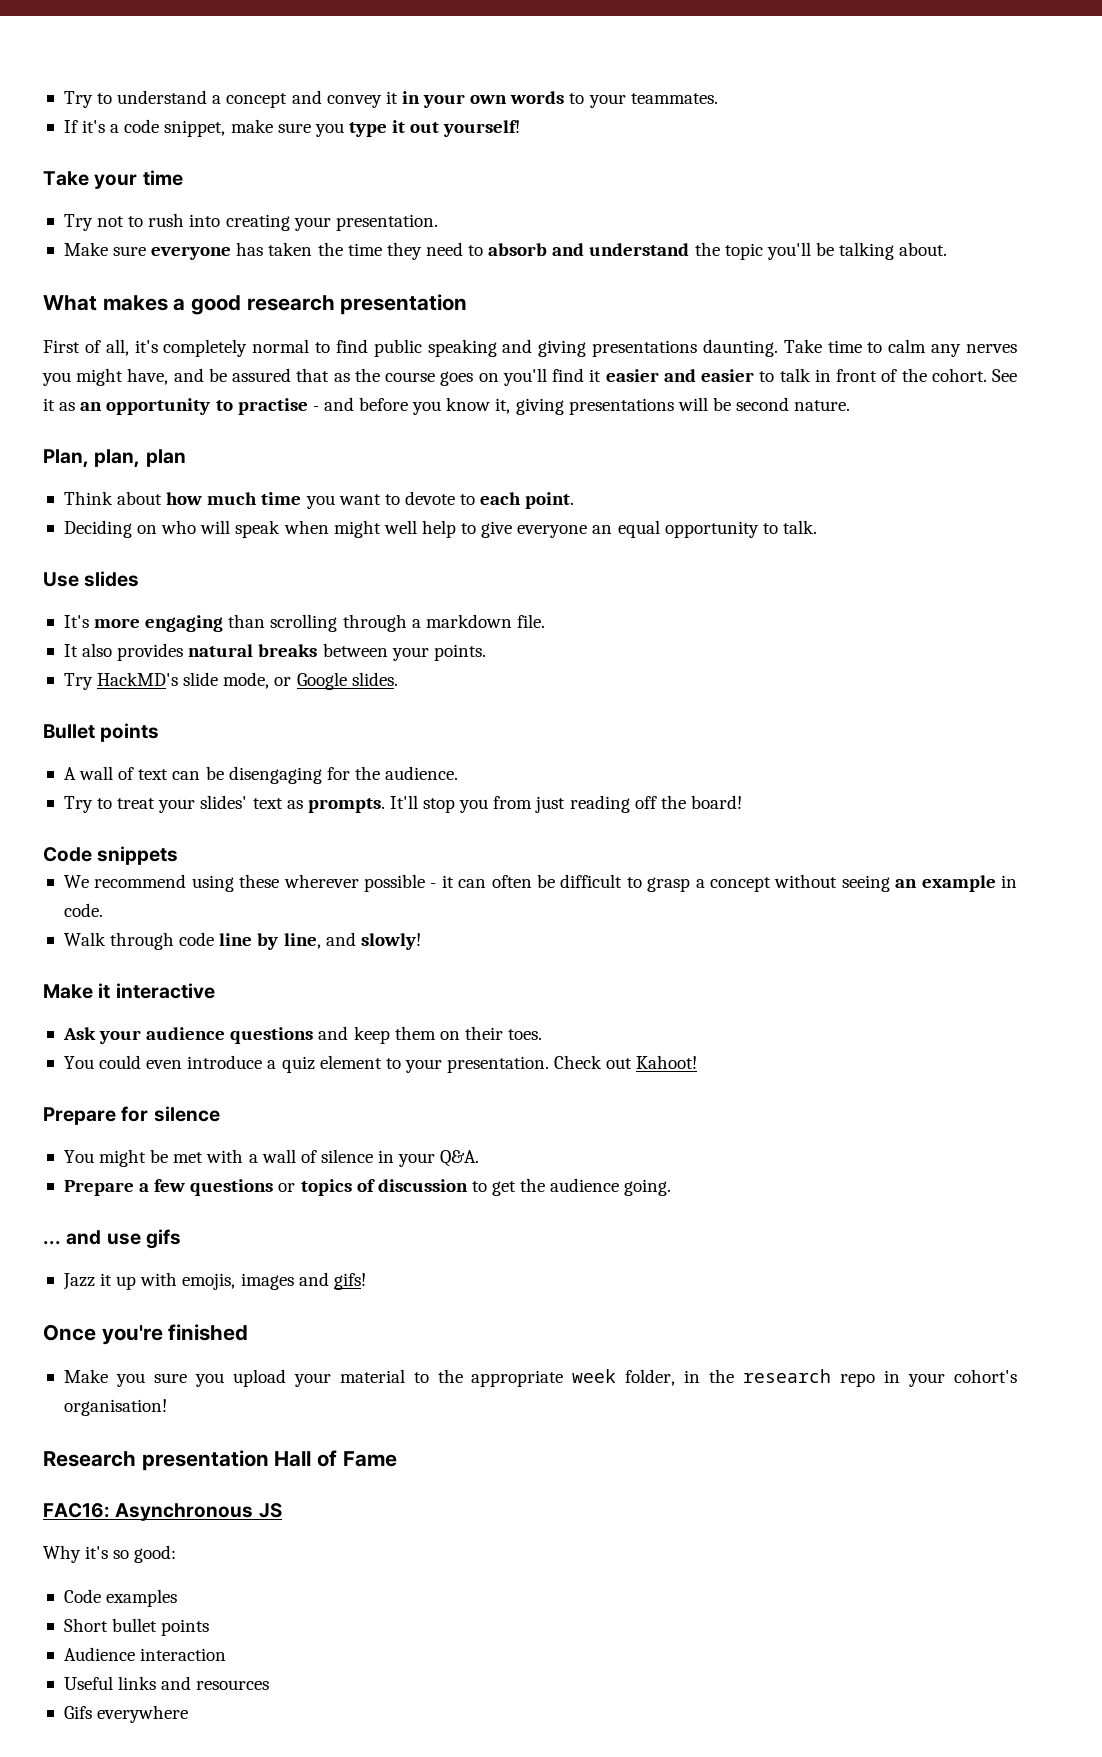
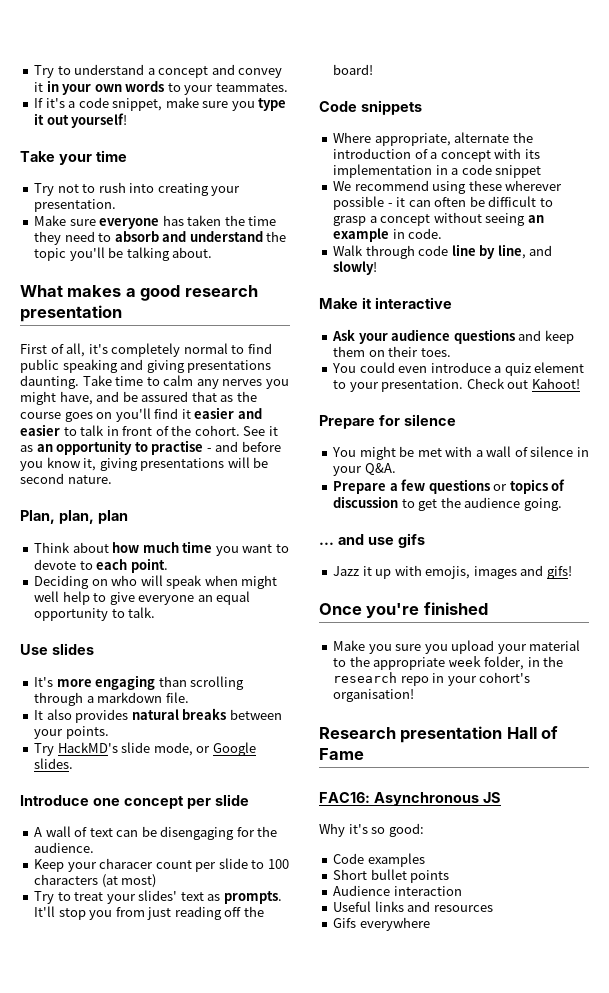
[43,723,160,742] Bullet points -> [20,794,249,809] Introduce one concept per slide
(459, 773) none -> [34,858,289,872] [34,874,157,888] // Keep your characer count per slide to 100 characters (at most)
(179, 855) none -> [333,132,533,146] [333,148,540,162] [333,164,542,178] // Where appropriate, alternate the introduction of a concept with its implementation in a code snippet

